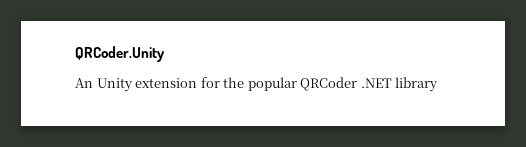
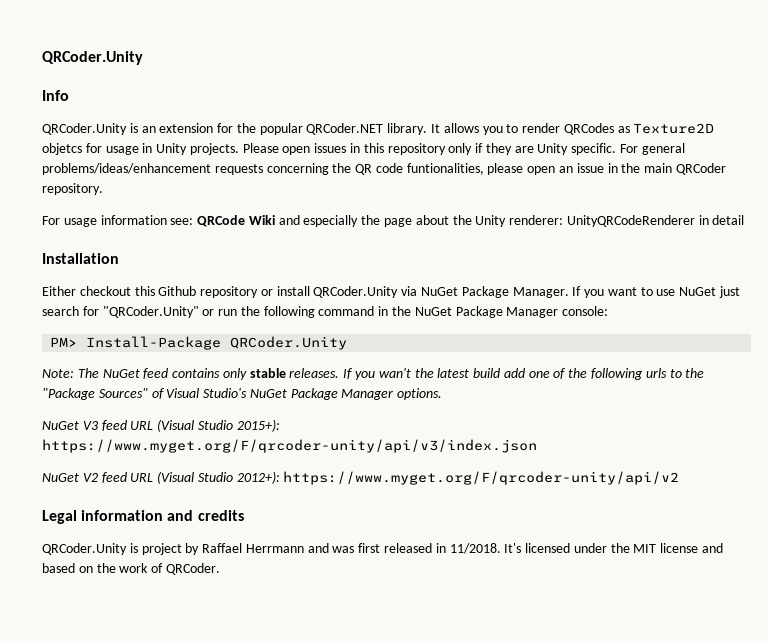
[75,46,165,62] [75,77,439,92] QRCoder.Unity // An Unity extension for the popular QRCoder .NET library -> [42,51,143,65] [42,90,69,101] [42,123,715,135] [42,143,685,155] [42,163,726,175] [42,183,103,195] [42,215,745,227] [42,253,119,264] [42,286,741,298] [42,306,609,318] [50,336,348,350] [42,368,705,380] [42,388,443,400] [42,419,280,432] [42,439,537,453] [42,471,680,485] [42,510,244,524] [42,543,724,555] [42,563,220,575] QRCoder.Unity // Info // QRCoder.Unity is an extension for the popular QRCoder.NET library. It allows you to render QRCodes as Texture2D objetcs for usage in Unity projects. Please open issues in this repository only if they are Unity specific. For general problems/ideas/enhancement requests concerning the QR code funtionalities, please open an issue in the main QRCoder repository. // For usage information see: QRCode Wiki and especially the page about the Unity renderer: UnityQRCodeRenderer in detail // Installation // Either checkout this Github repository or install QRCoder.Unity via NuGet Package Manager. If you want to use NuGet just search for "QRCoder.Unity" or run the following command in the NuGet Package Manager console: // PM> Install-Package QRCoder.Unity // Note: The NuGet feed contains only stable releases. If you wan't the latest build add one of the following urls to the "Package Sources" of Visual Studio's NuGet Package Manager options. // NuGet V3 feed URL (Visual Studio 2015+): https://www.myget.org/F/qrcoder-unity/api/v3/index.json // NuGet V2 feed URL (Visual Studio 2012+): https://www.myget.org/F/qrcoder-unity/api/v2 // Legal information and credits // QRCoder.Unity is project by Raffael Herrmann and was first released in 11/2018. It's licensed under the MIT license and based on the work of QRCoder.

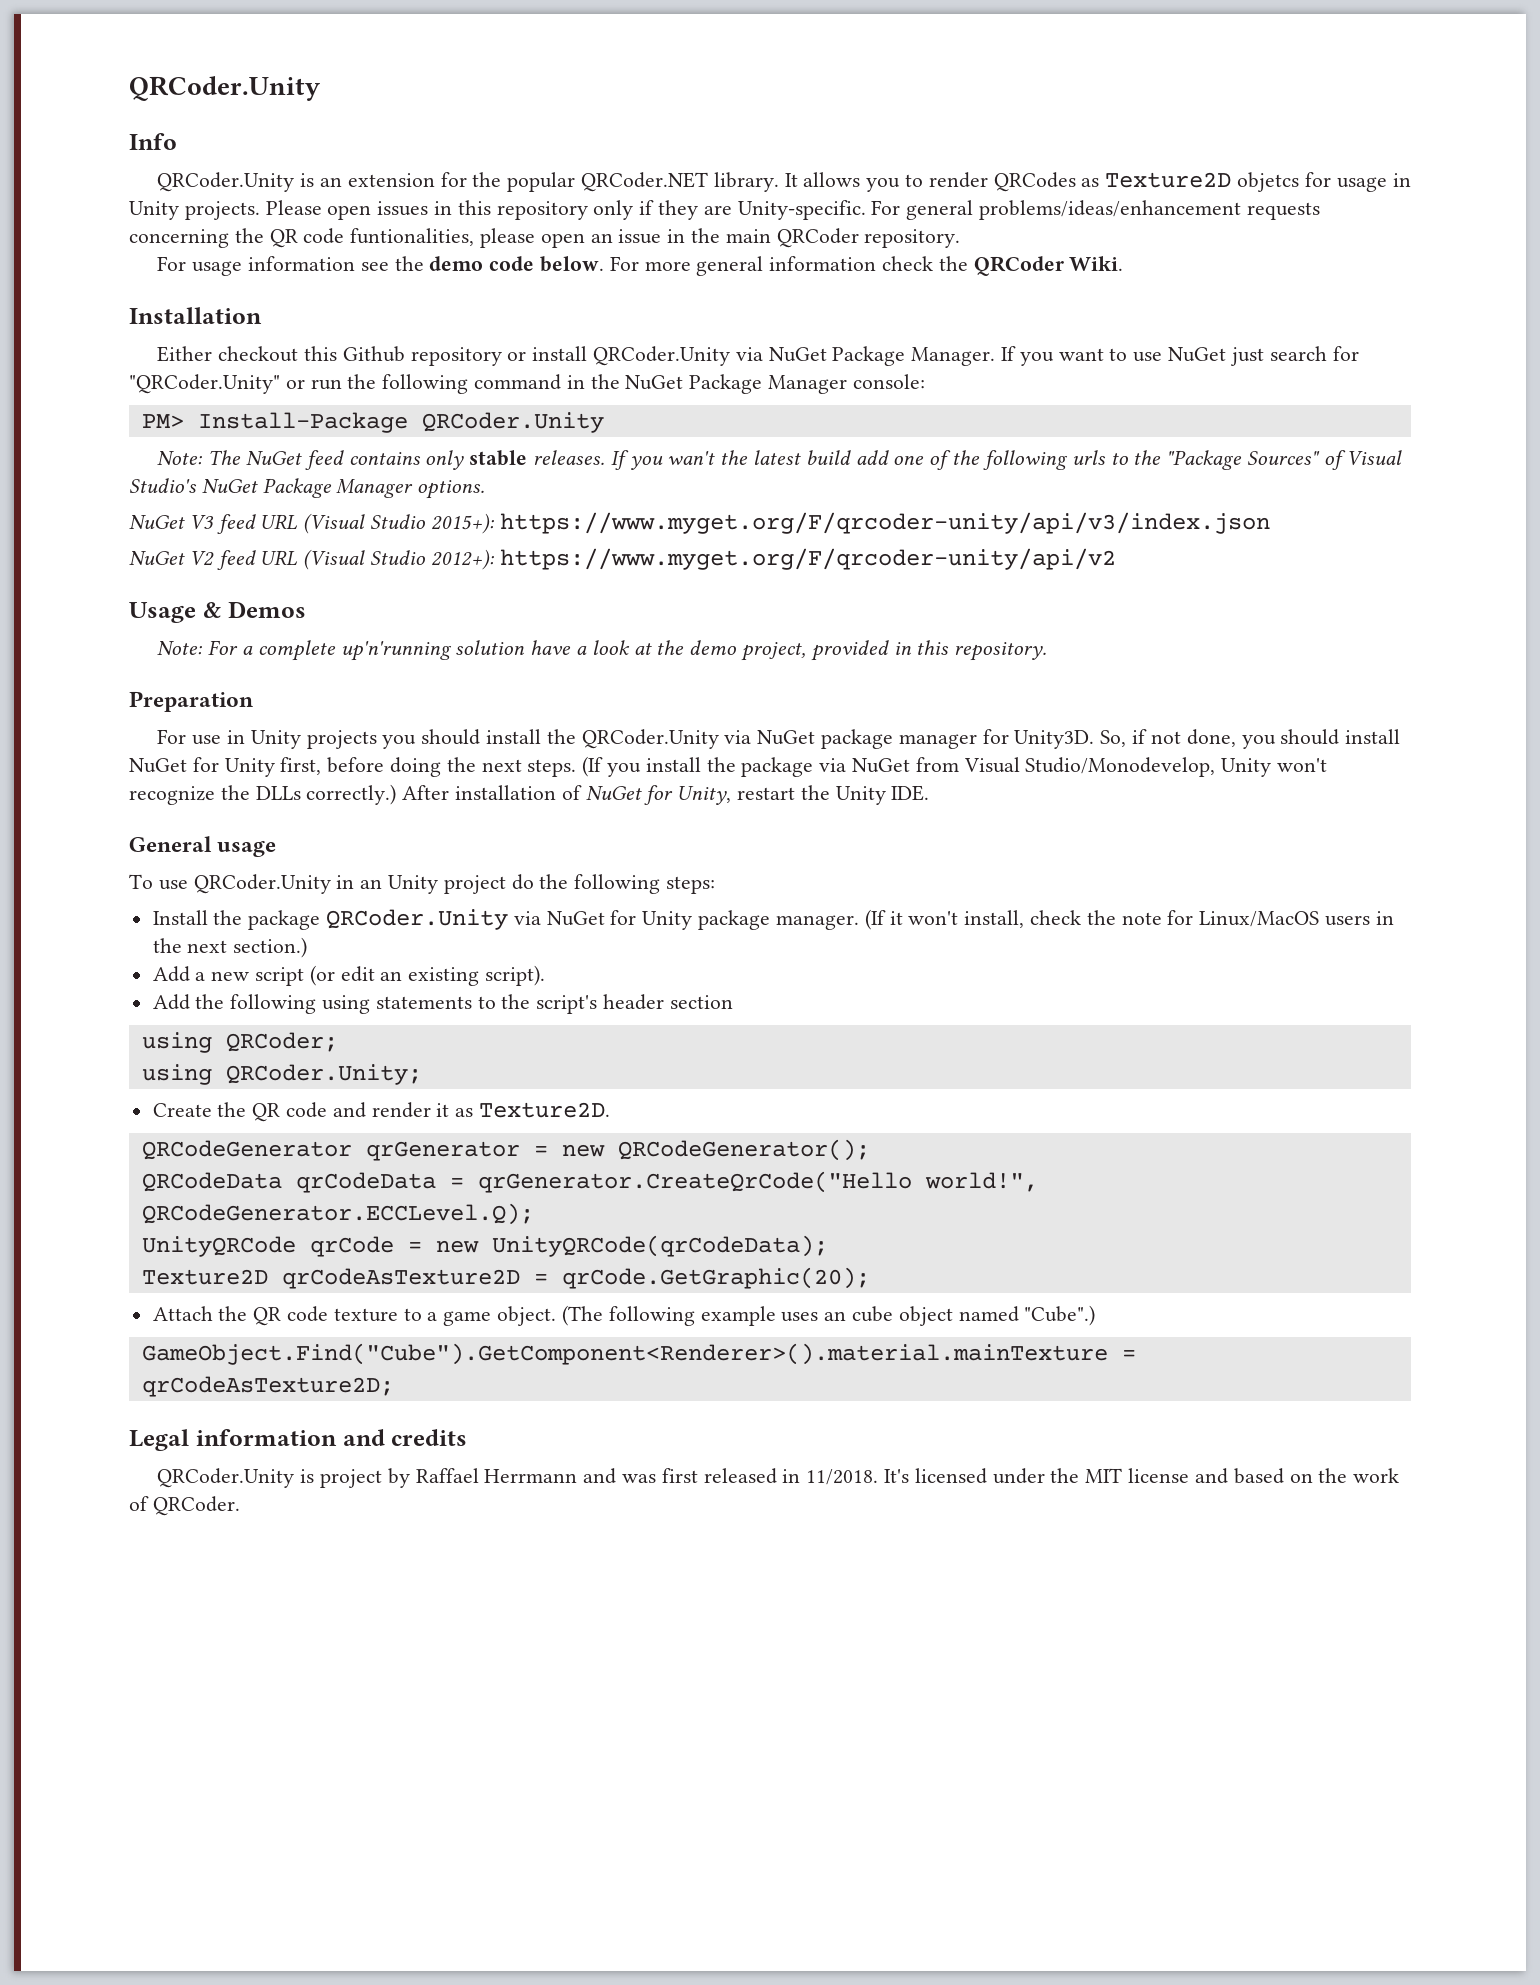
[537,143,617,155] Unity specific. -> [737,200,866,220] Unity-specific.
[170,215,745,227] see: QRCode Wiki and especially the page about the Unity renderer: UnityQRCodeRenderer in detail -> [360,256,1124,276] see the demo code below. For more general information check the QRCoder Wiki.
(680, 478) none -> [129,601,306,623] [157,640,1048,661] [129,691,253,712] [157,729,1401,749] [129,756,1328,777] [129,784,930,805] [129,836,277,857] [129,874,716,894] [152,909,1394,930] [152,937,308,958] [152,965,546,986] [152,994,733,1014] [141,1032,338,1053] [141,1064,422,1085] [152,1102,611,1122] [141,1139,870,1161] [141,1171,1038,1193] [141,1203,534,1225] [141,1235,828,1257] [141,1267,870,1289] [152,1305,1096,1326] [141,1343,1136,1365] [141,1376,394,1397] // Usage & Demos // Note: For a complete up'n'running solution have a look at the demo project, provided in this repository. // Preparation // For use in Unity projects you should install the QRCoder.Unity via NuGet package manager for Unity3D. So, if not done, you should install NuGet for Unity first, before doing the next steps. (If you install the package via NuGet from Visual Studio/Monodevelop, Unity won't recognize the DLLs correctly.) After installation of NuGet for Unity, restart the Unity IDE. // General usage // To use QRCoder.Unity in an Unity project do the following steps: // Install the package QRCoder.Unity via NuGet for Unity package manager. (If it won't install, check the note for Linux/MacOS users in the next section.) // Add a new script (or edit an existing script). // Add the following using statements to the script's header section // using QRCoder; // using QRCoder.Unity; // Create the QR code and render it as Texture2D. // QRCodeGenerator qrGenerator = new QRCodeGenerator(); // QRCodeData qrCodeData = qrGenerator.CreateQrCode("Hello world!", QRCodeGenerator.ECCLevel.Q); // UnityQRCode qrCode = new UnityQRCode(qrCodeData); // Texture2D qrCodeAsTexture2D = qrCode.GetGraphic(20); // Attach the QR code texture to a game object. (The following example uses an cube object named "Cube".) // GameObject.Find("Cube").GetComponent<Renderer>().material.mainTexture = qrCodeAsTexture2D;

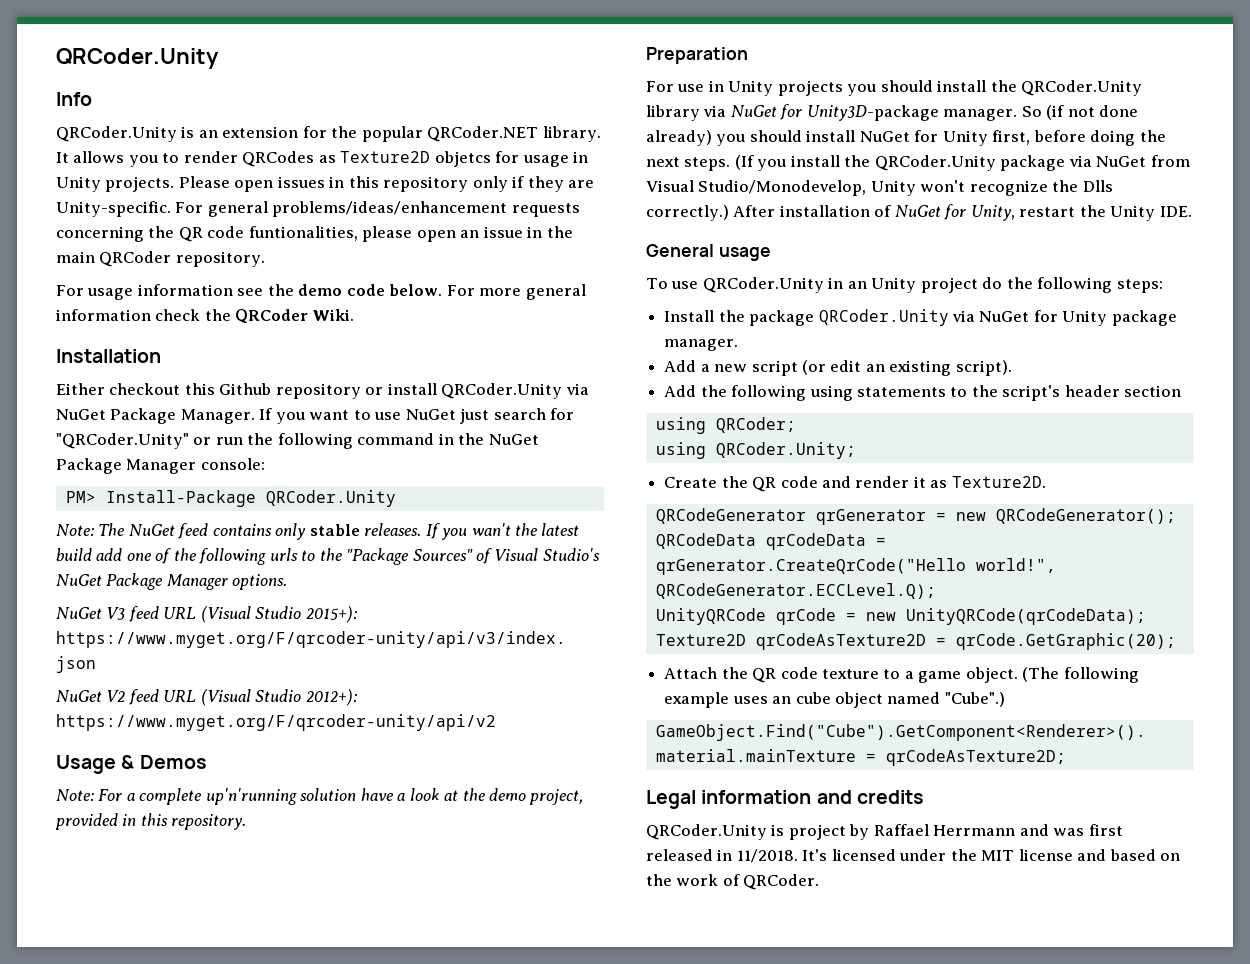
[724,729,1236,749] via NuGet package manager for Unity3D. So, if not done, -> [646,104,1139,121] [646,130,712,146] library via NuGet for Unity3D-package manager. So (if not done already)
(736, 764) none -> [874,155,996,171] QRCoder.Unity
[255,786,301,800] DLLs -> [1082,180,1113,192] Dlls
[864,909,1394,930] [152,937,308,958] (If it won't install, check the note for Linux/MacOS users in the next section.) -> (739, 345) none

